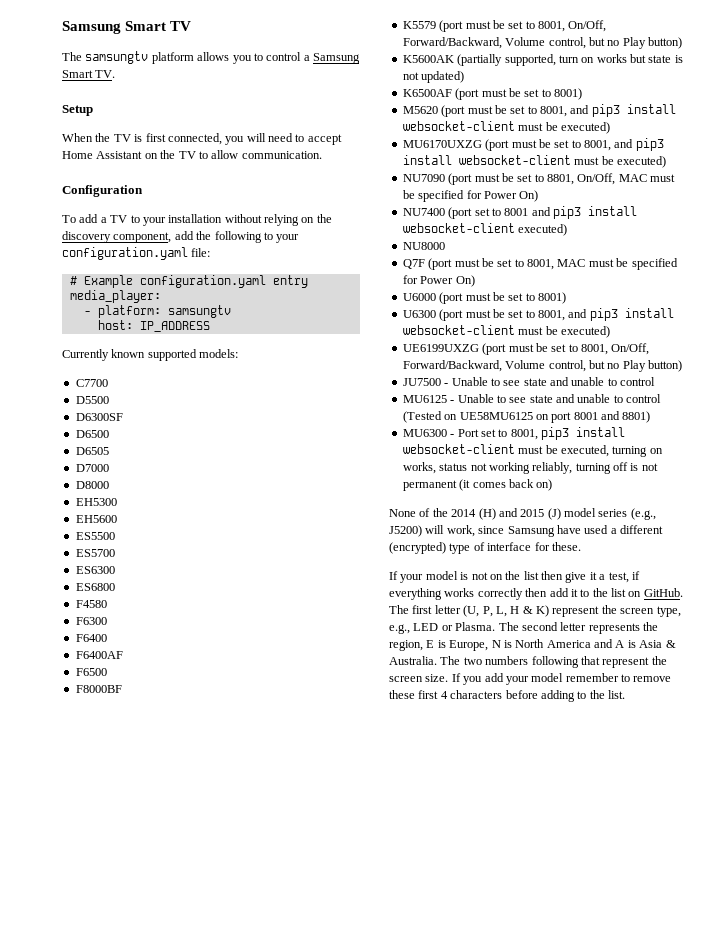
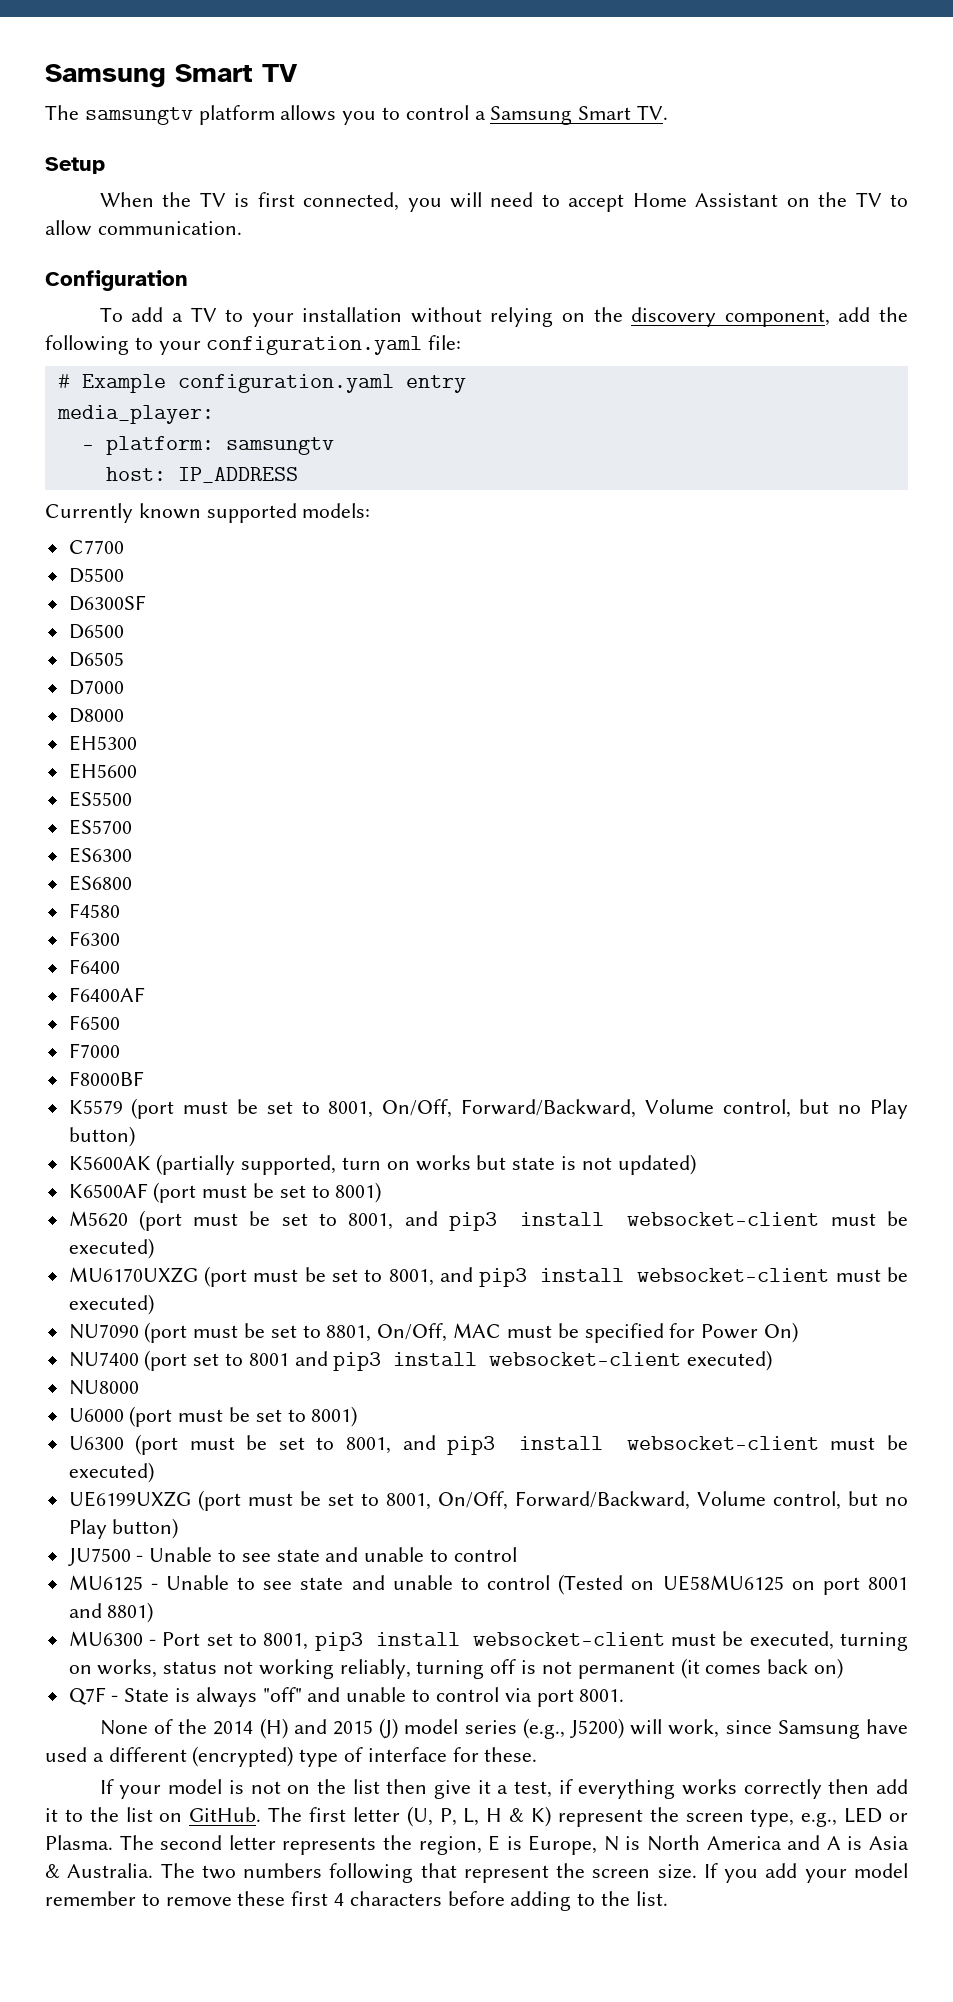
(107, 672) none -> [68,1043,120,1058] // F7000
[402,258,678,270] [402,275,475,287] // Q7F (port must be set to 8001, MAC must be specified for Power On) -> (139, 1387) none
(553, 485) none -> [68,1687,625,1707] // Q7F - State is always "off" and unable to control via port 8001.

